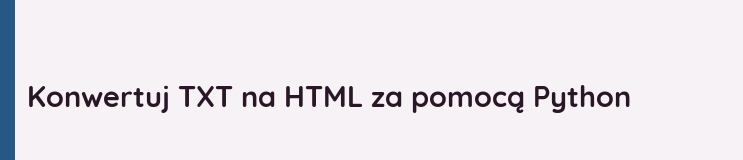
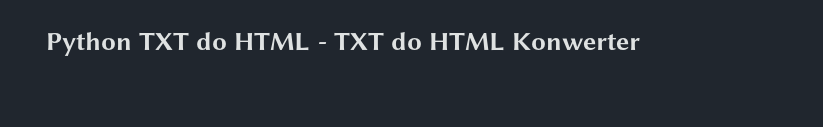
[27,85,631,113] Konwertuj TXT na HTML za pomocą Python -> [46,32,641,56] Python TXT do HTML - TXT do HTML Konwerter

